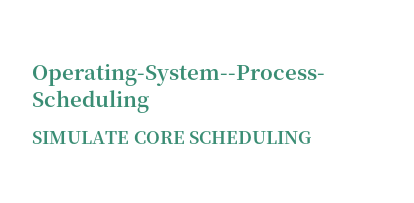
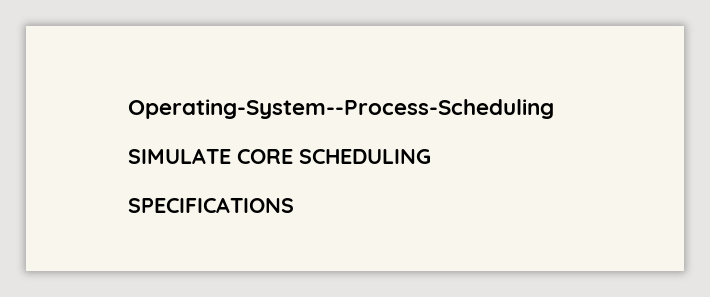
(312, 137) none -> [128,197,294,213] // SPECIFICATIONS

